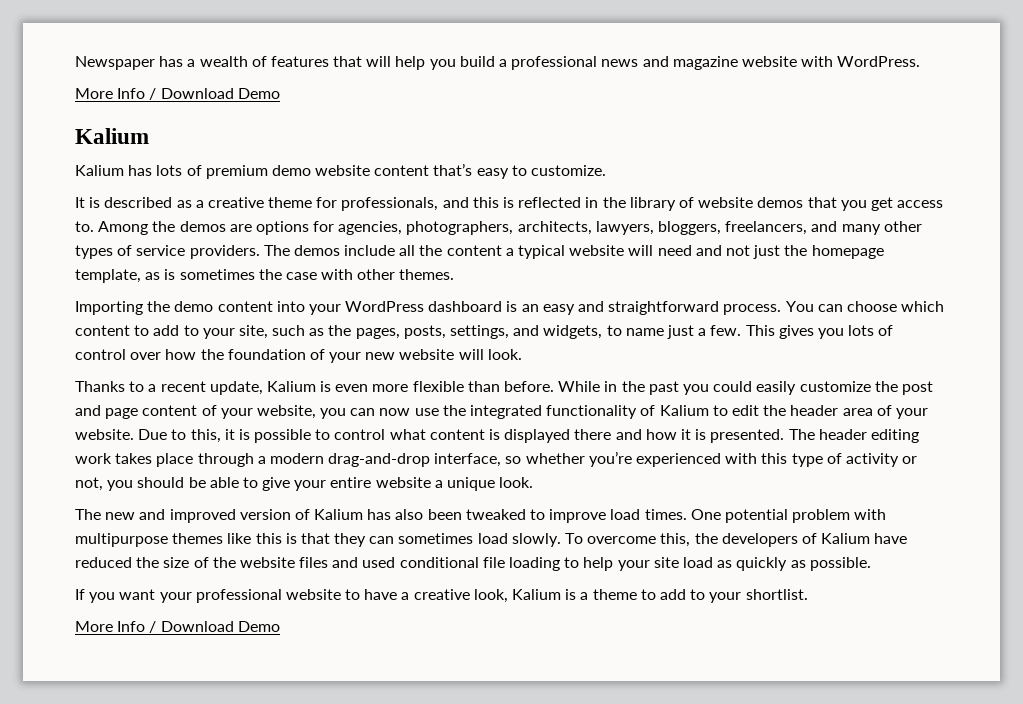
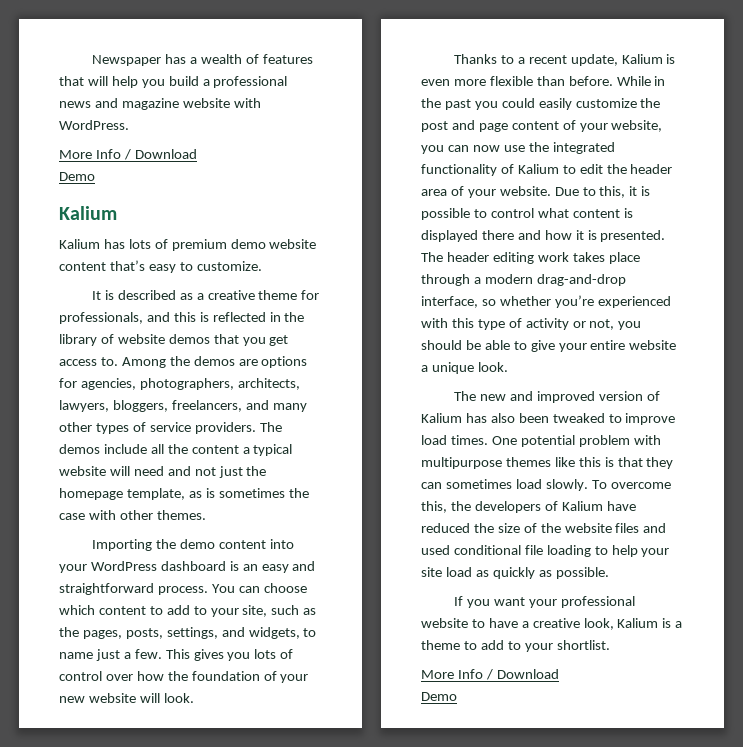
(234, 93) none -> (197, 154) //
(234, 626) none -> (559, 674) //

